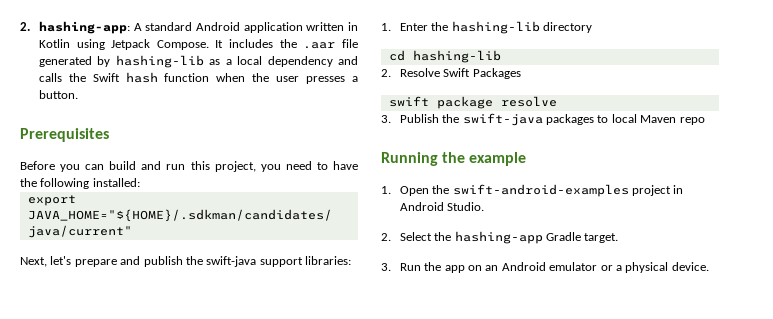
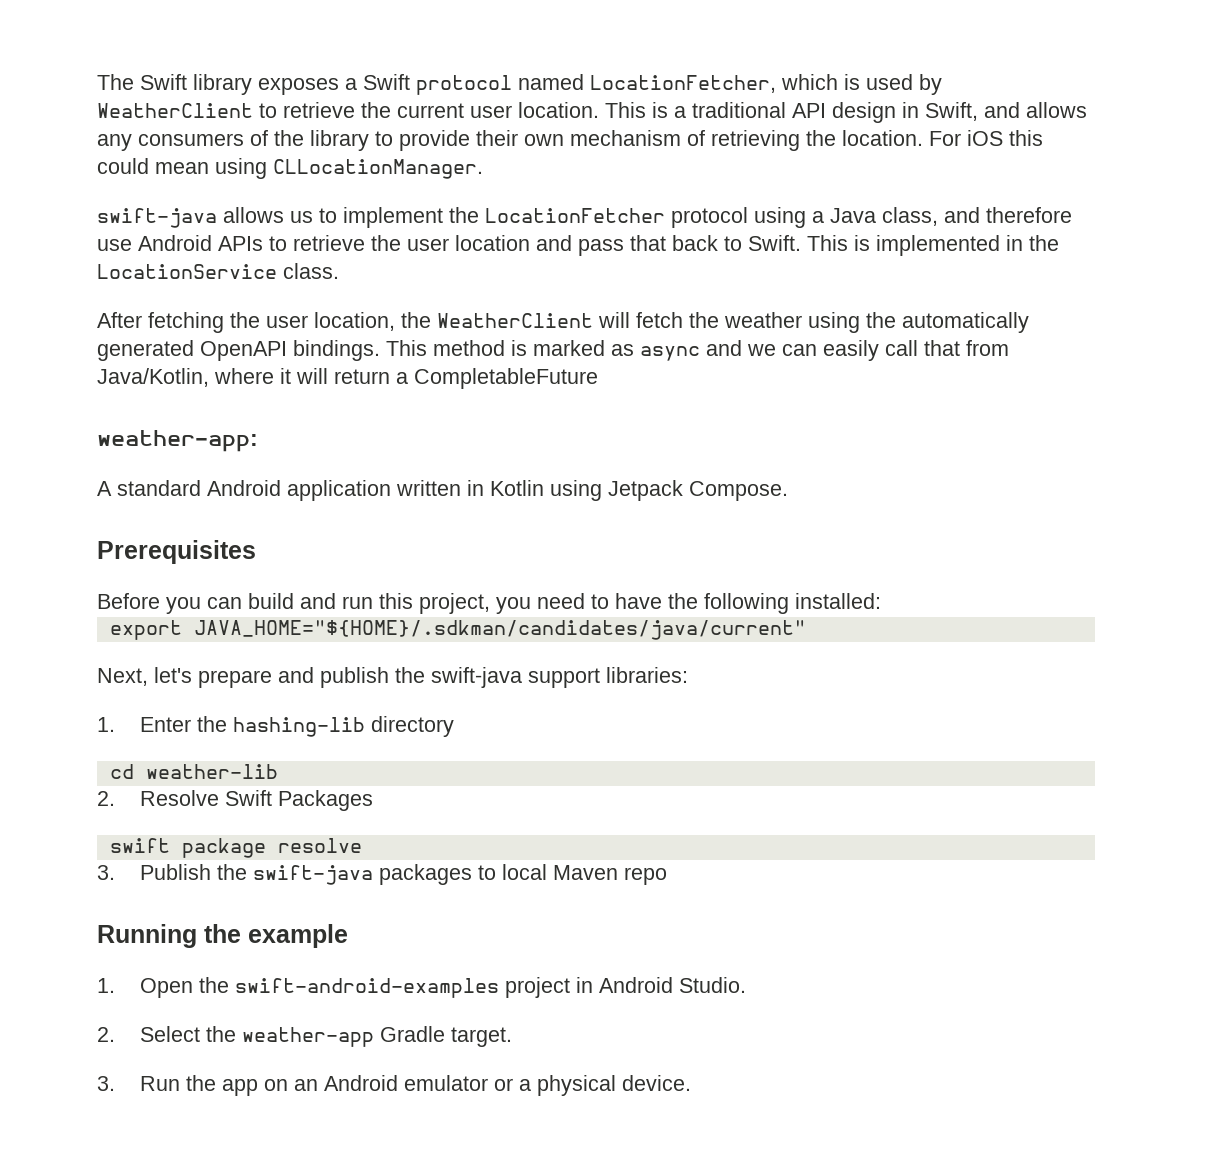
[20,21,130,34] 2. hashing-app: -> [97,74,942,95] [97,102,1087,123] [97,130,1043,151] [97,158,483,179] [97,207,1072,228] [97,235,1059,256] [97,263,339,279] [97,312,1029,333] [97,340,1009,361] [97,368,598,389] [97,430,258,452] The Swift library exposes a Swift protocol named LocationFetcher, which is used by WeatherClient to retrieve the current user location. This is a traditional API design in Swift, and allows any consumers of the library to provide their own mechanism of retrieving the location. For iOS this could mean using CLLocationManager. // swift-java allows us to implement the LocationFetcher protocol using a Java class, and therefore use Android APIs to retrieve the user location and pass that back to Swift. This is implemented in the LocationService class. // After fetching the user location, the WeatherClient will fetch the weather using the automatically generated OpenAPI bindings. This method is marked as async and we can easily call that from Java/Kotlin, where it will return a CompletableFuture // weather-app: //
[215,39,358,49] [38,55,358,68] [38,72,358,84] [38,90,78,99] It includes the .aar file generated by hashing-lib as a local dependency and calls the Swift hash function when the user presses a button. -> (788, 491) none
[412,50,501,63] hashing-lib -> [145,764,278,779] weather-lib
[454,231,543,244] hashing-app -> [241,1027,374,1047] weather-app

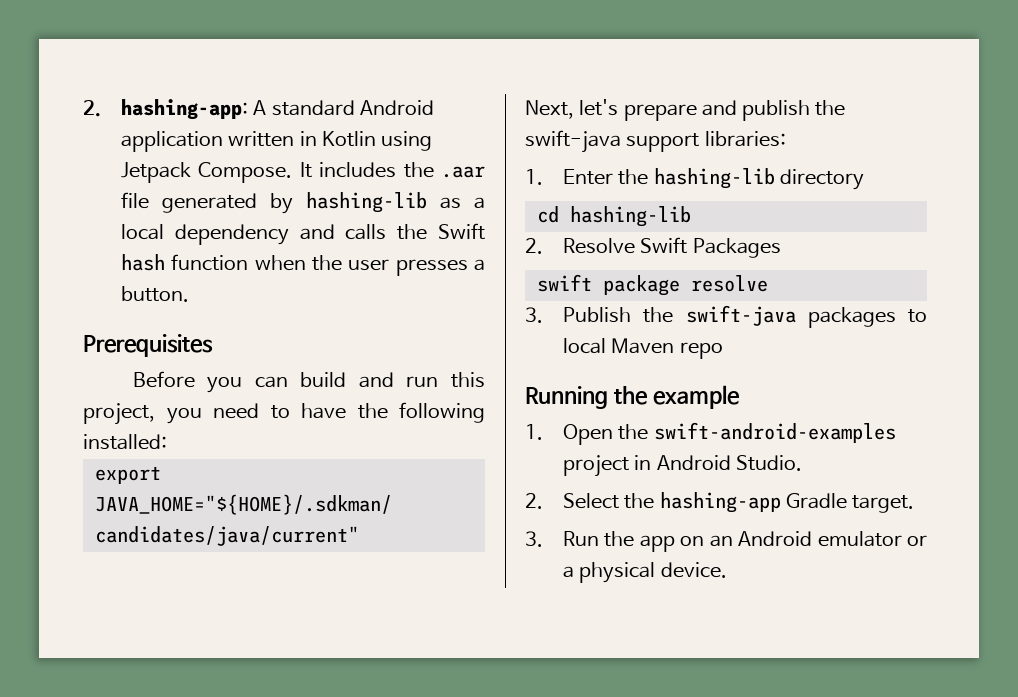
[97,74,942,95] [97,102,1087,123] [97,130,1043,151] [97,158,483,179] [97,207,1072,228] [97,235,1059,256] [97,263,339,279] [97,312,1029,333] [97,340,1009,361] [97,368,598,389] [97,430,258,452] The Swift library exposes a Swift protocol named LocationFetcher, which is used by WeatherClient to retrieve the current user location. This is a traditional API design in Swift, and allows any consumers of the library to provide their own mechanism of retrieving the location. For iOS this could mean using CLLocationManager. // swift-java allows us to implement the LocationFetcher protocol using a Java class, and therefore use Android APIs to retrieve the user location and pass that back to Swift. This is implemented in the LocationService class. // After fetching the user location, the WeatherClient will fetch the weather using the automatically generated OpenAPI bindings. This method is marked as async and we can easily call that from Java/Kotlin, where it will return a CompletableFuture // weather-app: // -> [83,99,249,120] 2. hashing-app:
(788, 491) none -> [299,162,485,178] [121,192,485,214] [121,223,485,245] [121,254,485,276] [121,286,190,302] It includes the .aar file generated by hashing-lib as a local dependency and calls the Swift hash function when the user presses a button.
[145,764,278,779] weather-lib -> [569,206,691,227] hashing-lib
[241,1027,374,1047] weather-app -> [659,492,781,513] hashing-app

